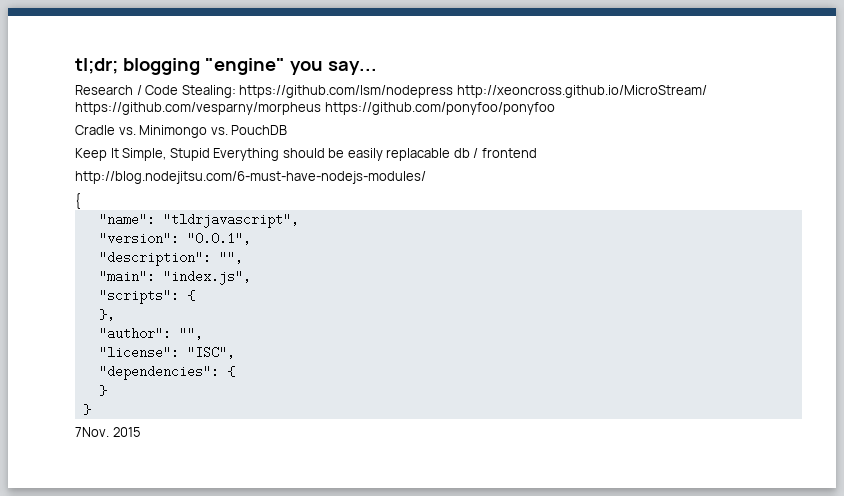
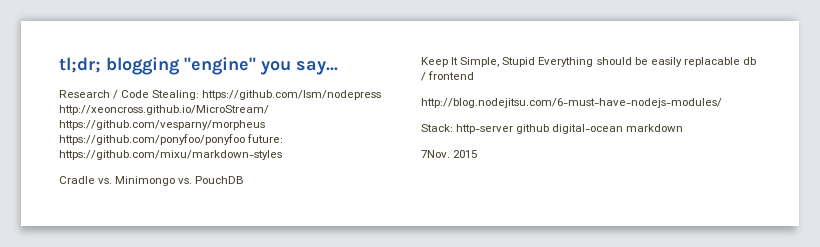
(555, 108) none -> [247,134,284,143] [59,150,282,160] future: https://github.com/mixu/markdown-styles
[75,193,80,209] [98,213,299,228] [98,232,251,245] [98,251,243,266] [98,270,251,285] [98,289,195,304] [98,308,115,321] [98,327,203,340] [98,346,235,359] [98,365,235,380] [98,385,107,396] [82,404,91,415] { // "name": "tldrjavascript", // "version": "0.0.1", // "description": "", // "main": "index.js", // "scripts": { // }, // "author": "", // "license": "ISC", // "dependencies": { // } // } -> [421,124,684,134] Stack: http-server github digital-ocean markdown

